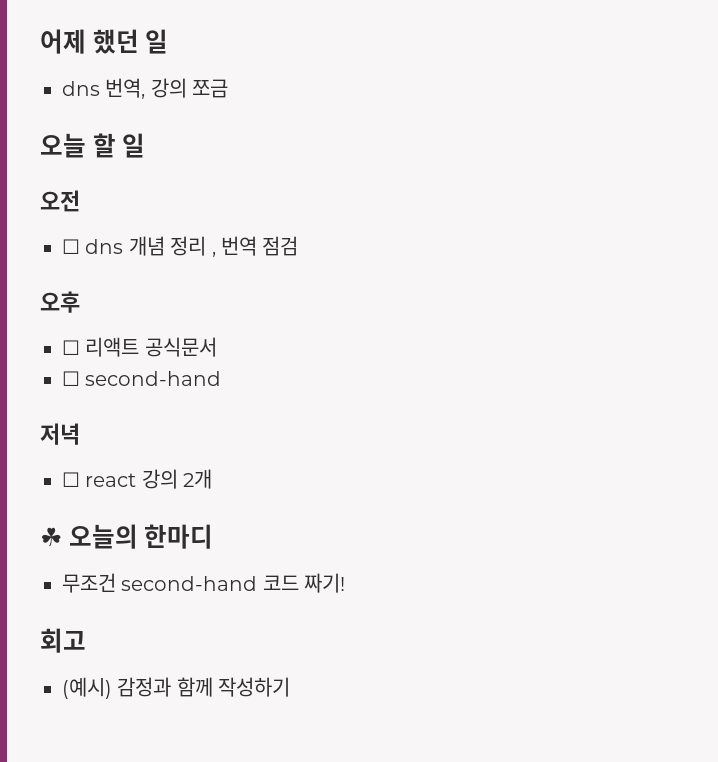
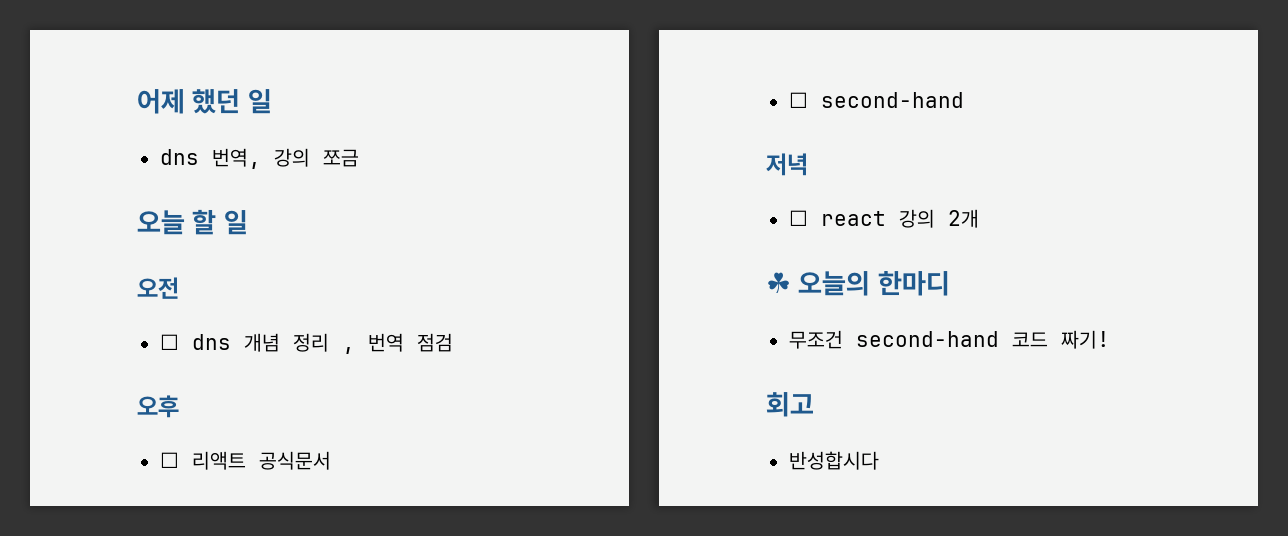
[62,677,291,699] (예시) 감정과 함께 작성하기 -> [788,451,879,470] 반성합시다

